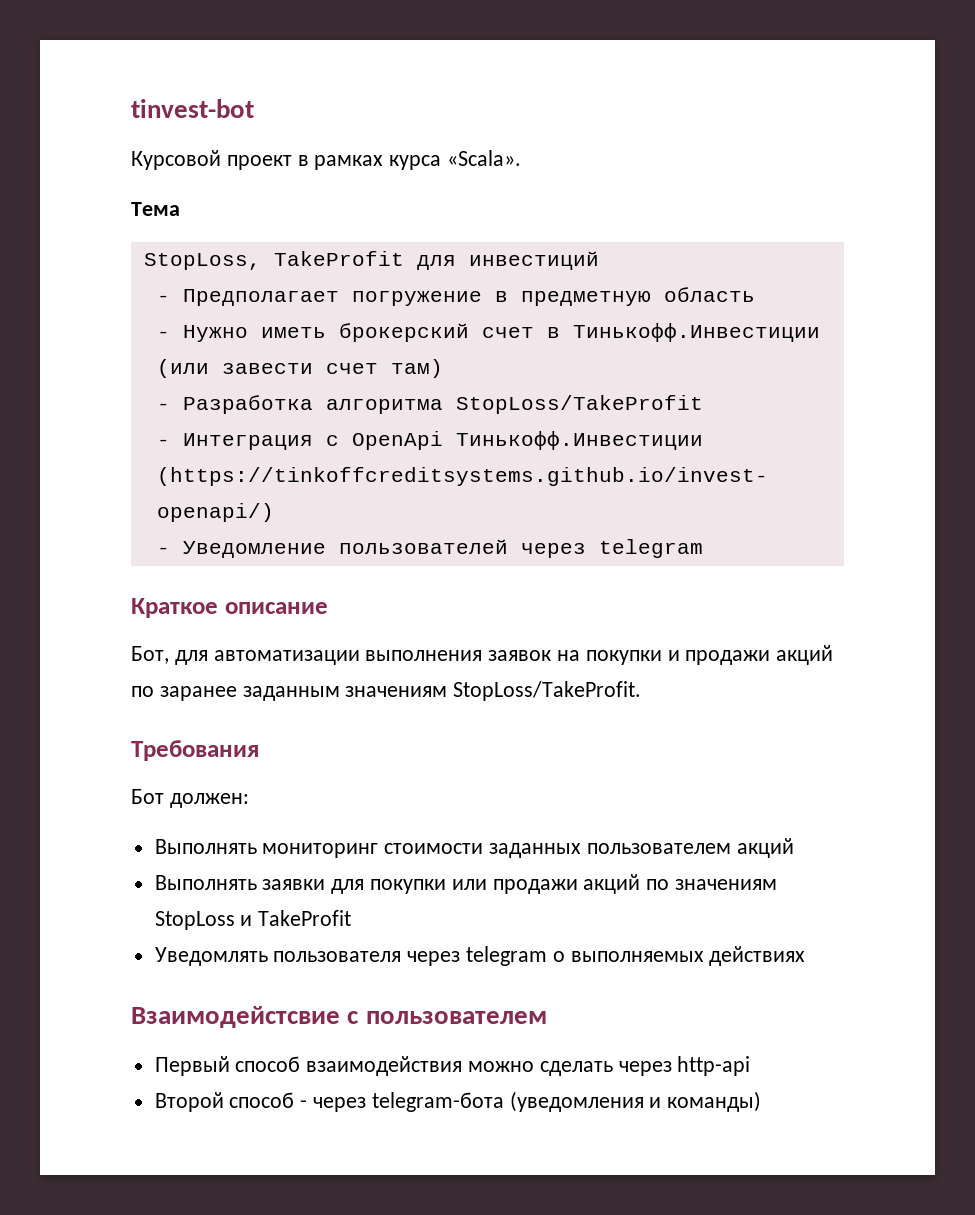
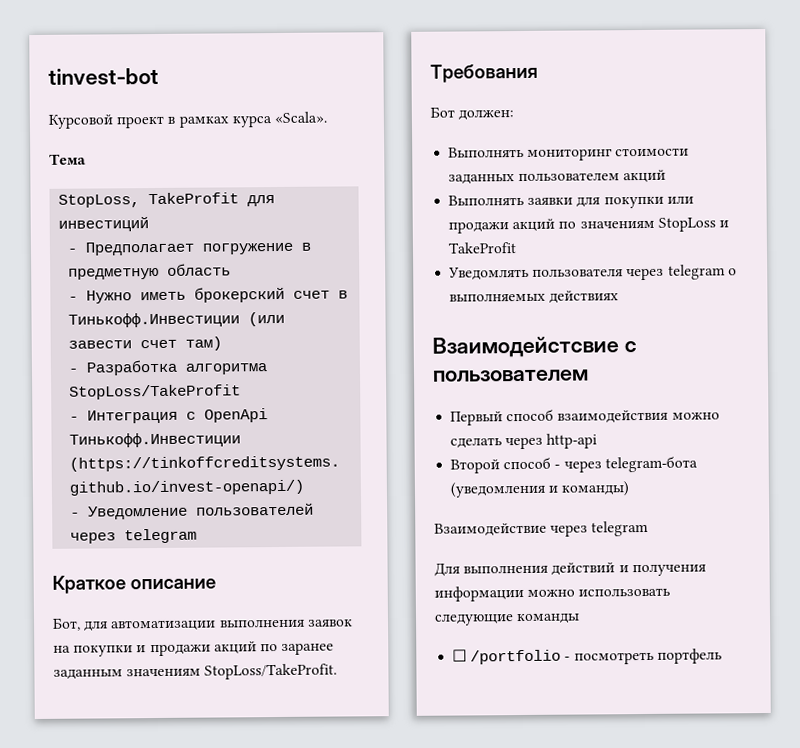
(762, 1101) none -> [434,520,650,537] [434,562,706,577] [434,585,671,602] [434,613,581,626] [452,648,722,665] // Взаимодействие через telegram // Для выполнения действий и получения информации можно использовать следующие команды // ☐ /portfolio - посмотреть портфель

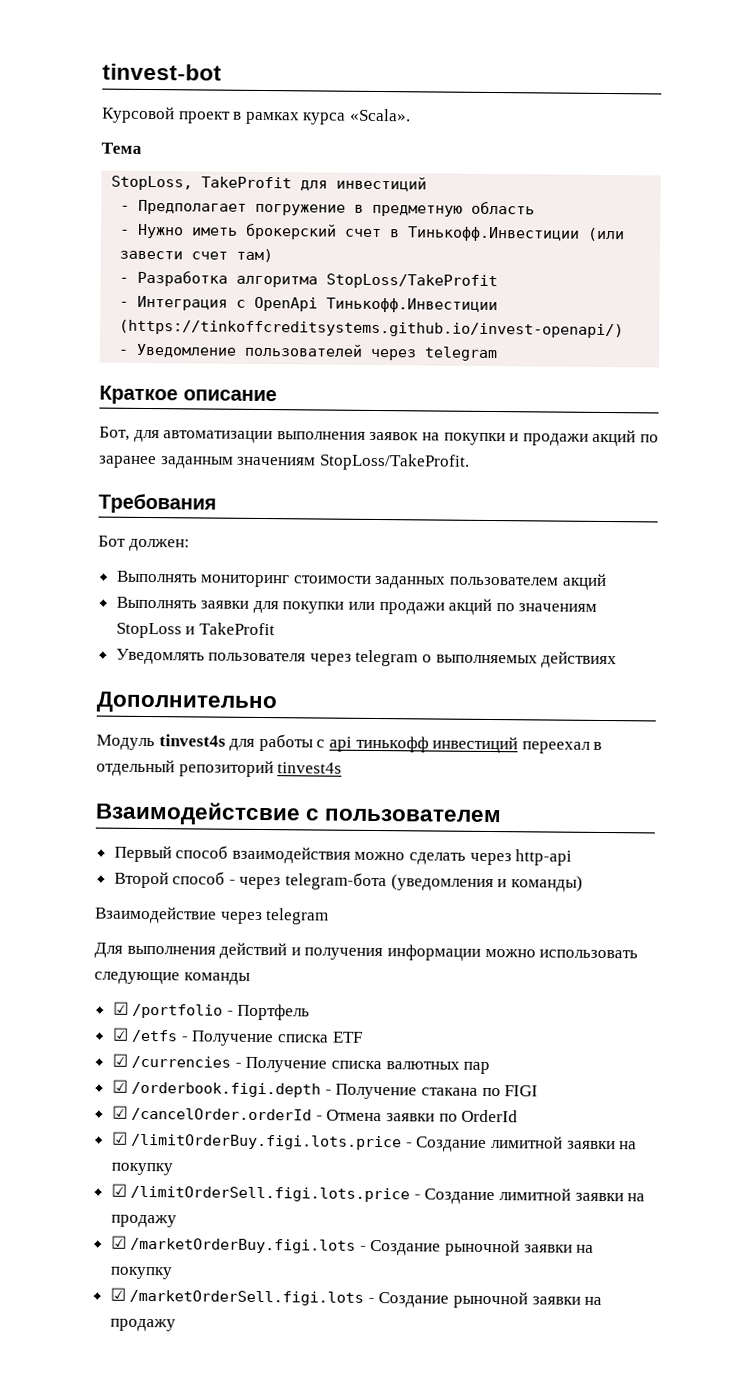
(620, 297) none -> [96,691,278,714] [96,733,603,754] [96,759,343,778] // Дополнительно // Модуль tinvest4s для работы с api тинькофф инвестиций переехал в отдельный репозиторий tinvest4s
[452,649,468,662] ☐ -> [112,1001,129,1015] ☑
[573,648,722,665] посмотреть портфель -> [237,1003,311,1021] [111,1027,363,1047] [111,1053,491,1075] [111,1079,539,1100] [111,1105,519,1123] [111,1131,638,1152] [110,1162,173,1176] [110,1183,646,1205] [110,1214,177,1228] [110,1235,595,1257] [109,1266,173,1280] [109,1287,603,1309] [109,1318,176,1332] Портфель // ☑ /etfs - Получение списка ETF // ☑ /currencies - Получение списка валютных пар // ☑ /orderbook.figi.depth - Получение стакана по FIGI // ☑ /cancelOrder.orderId - Отмена заявки по OrderId // ☑ /limitOrderBuy.figi.lots.price - Создание лимитной заявки на покупку // ☑ /limitOrderSell.figi.lots.price - Создание лимитной заявки на продажу // ☑ /marketOrderBuy.figi.lots - Создание рыночной заявки на покупку // ☑ /marketOrderSell.figi.lots - Создание рыночной заявки на продажу

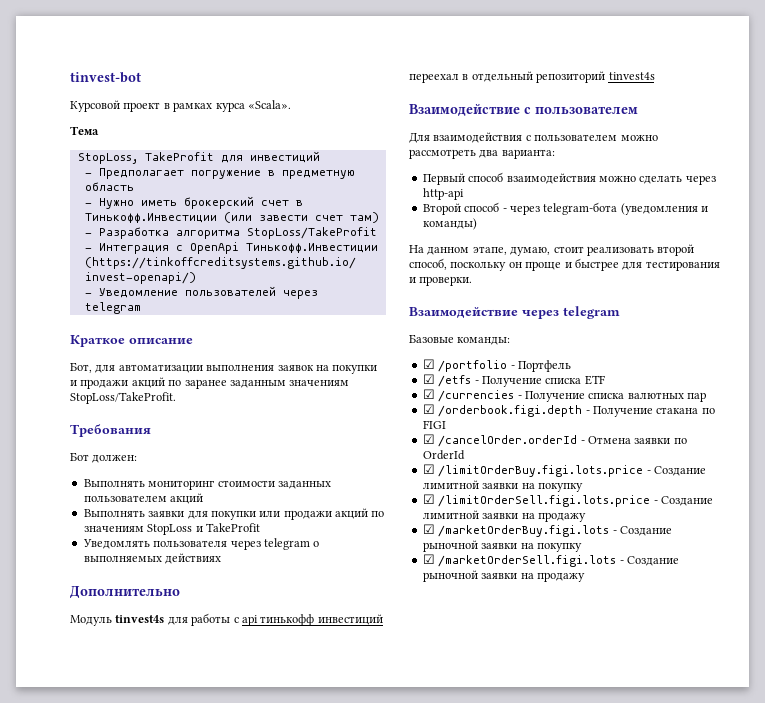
[95,801,503,826] Взаимодейстсвие с пользователем -> [409,103,638,117] [409,132,658,143] [409,149,555,159] Взаимодействие с пользователем // Для взаимодействия с пользователем можно рассмотреть два варианта:
[95,906,330,925] [94,942,639,961] [94,971,251,985] Взаимодействие через telegram // Для выполнения действий и получения информации можно использовать следующие команды -> [409,244,695,256] [409,258,720,271] [409,276,473,286] [409,306,620,319] [409,334,511,345] На данном этапе, думаю, стоит реализовать второй способ, поскольку он проще и быстрее для тестирования и проверки. // Взаимодействие через telegram // Базовые команды:

